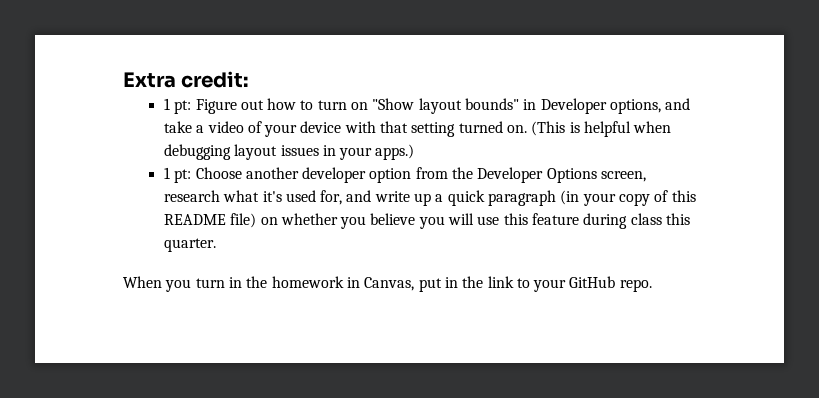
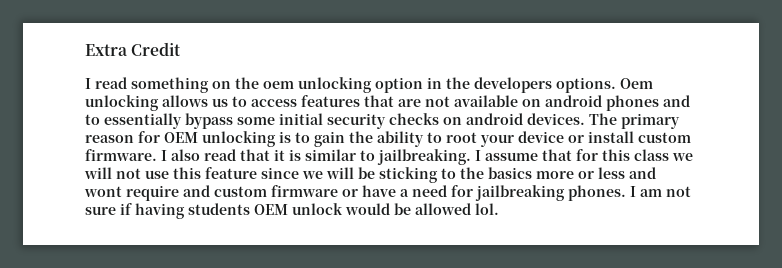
[181,71,249,88] [163,98,691,114] [163,121,672,137] [163,144,415,160] [163,167,647,183] [163,190,696,206] [163,213,691,229] [163,238,216,252] [123,276,652,292] credit: // 1 pt: Figure out how to turn on "Show layout bounds" in Developer options, and take a video of your device with that setting turned on. (This is helpful when debugging layout issues in your apps.) // 1 pt: Choose another developer option from the Developer Options screen, research what it's used for, and write up a quick paragraph (in your copy of this README file) on whether you believe you will use this feature during class this quarter. // When you turn in the homework in Canvas, put in the link to your GitHub repo. -> [131,42,182,56] [85,77,653,93] [85,95,690,111] [85,113,680,129] [85,131,691,147] [85,149,693,165] [84,167,656,183] [84,185,691,201] [85,203,499,219] Credit // I read something on the oem unlocking option in the developers options. Oem unlocking allows us to access features that are not available on android phones and to essentially bypass some initial security checks on android devices. The primary reason for OEM unlocking is to gain the ability to root your device or install custom firmware. I also read that it is similar to jailbreaking. I assume that for this class we will not use this feature since we will be sticking to the basics more or less and wont require and custom firmware or have a need for jailbreaking phones. I am not sure if having students OEM unlock would be allowed lol.

